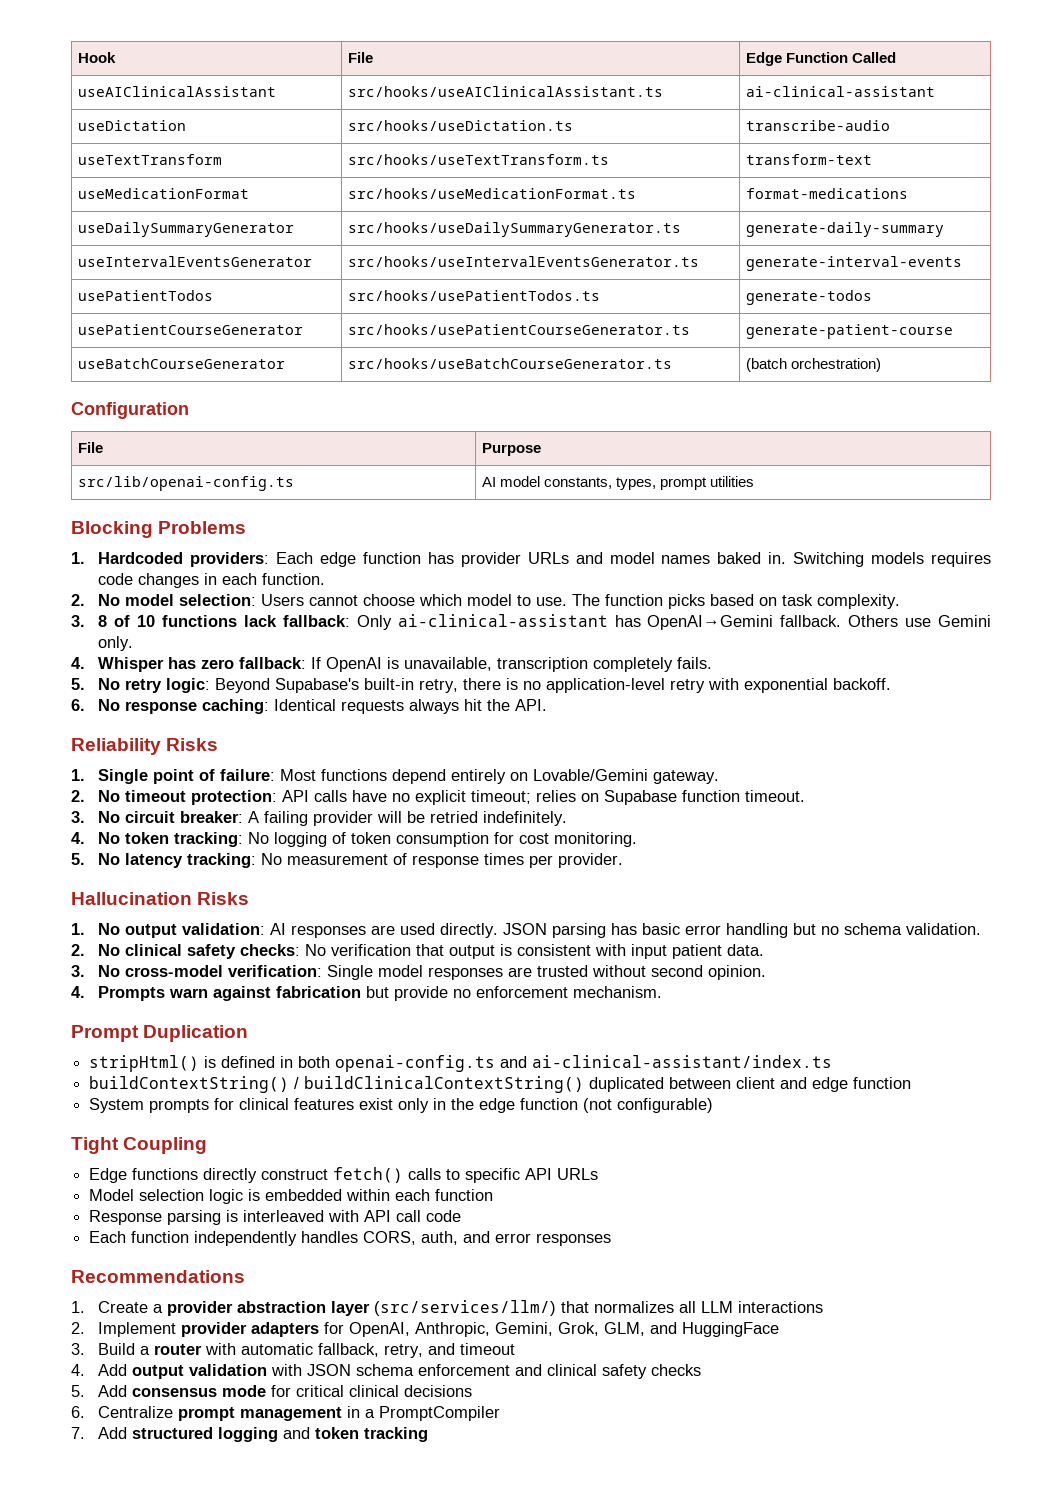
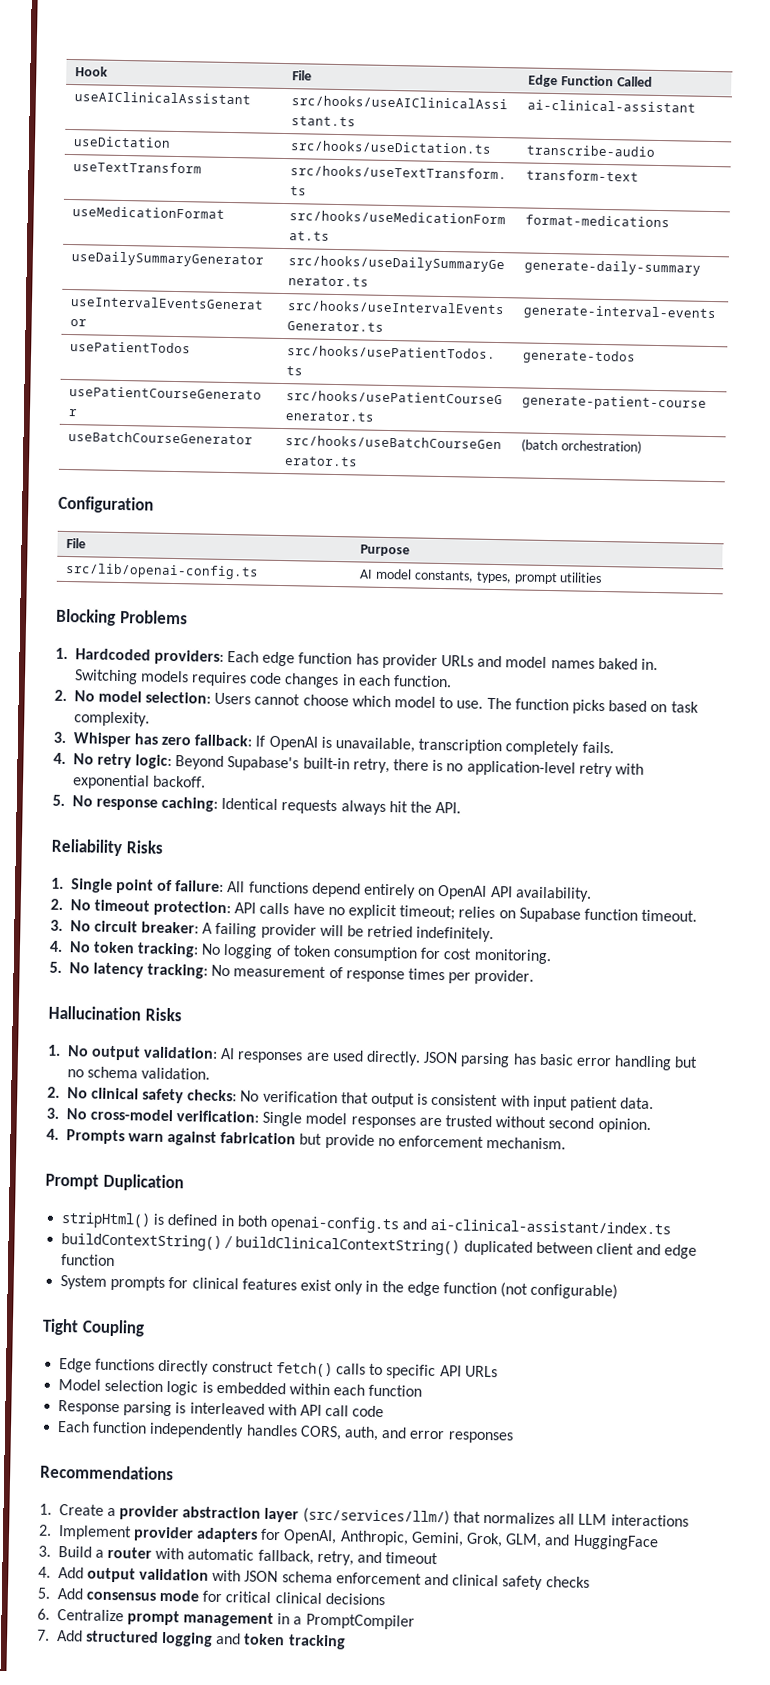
[98,614,991,630] [98,636,134,651] [71,657,85,669] 8 of 10 functions lack fallback: Only ai-clinical-assistant has OpenAI→Gemini fallback. Others use Gemini only. // 4. -> (67, 737) none
[71,678,85,690] 5. -> [53,752,66,765] 4.
[71,699,85,711] 6. -> [52,794,65,807] 5.
[280,769,317,781] Most -> [227,881,246,893] All
[533,769,720,784] Lovable/Gemini gateway. -> [437,885,592,902] OpenAI API availability.

